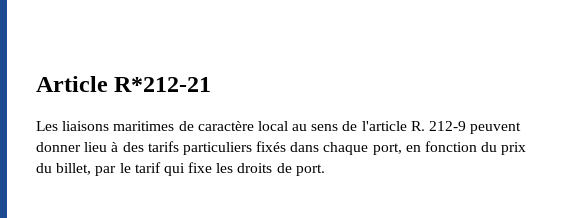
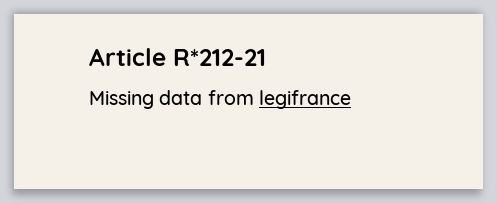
[36,121,522,134] [36,141,527,155] [36,162,325,176] Les liaisons maritimes de caractère local au sens de l'article R. 212-9 peuvent donner lieu à des tarifs particuliers fixés dans chaque port, en fonction du prix du billet, par le tarif qui fixe les droits de port. -> [89,90,351,109] Missing data from legifrance

